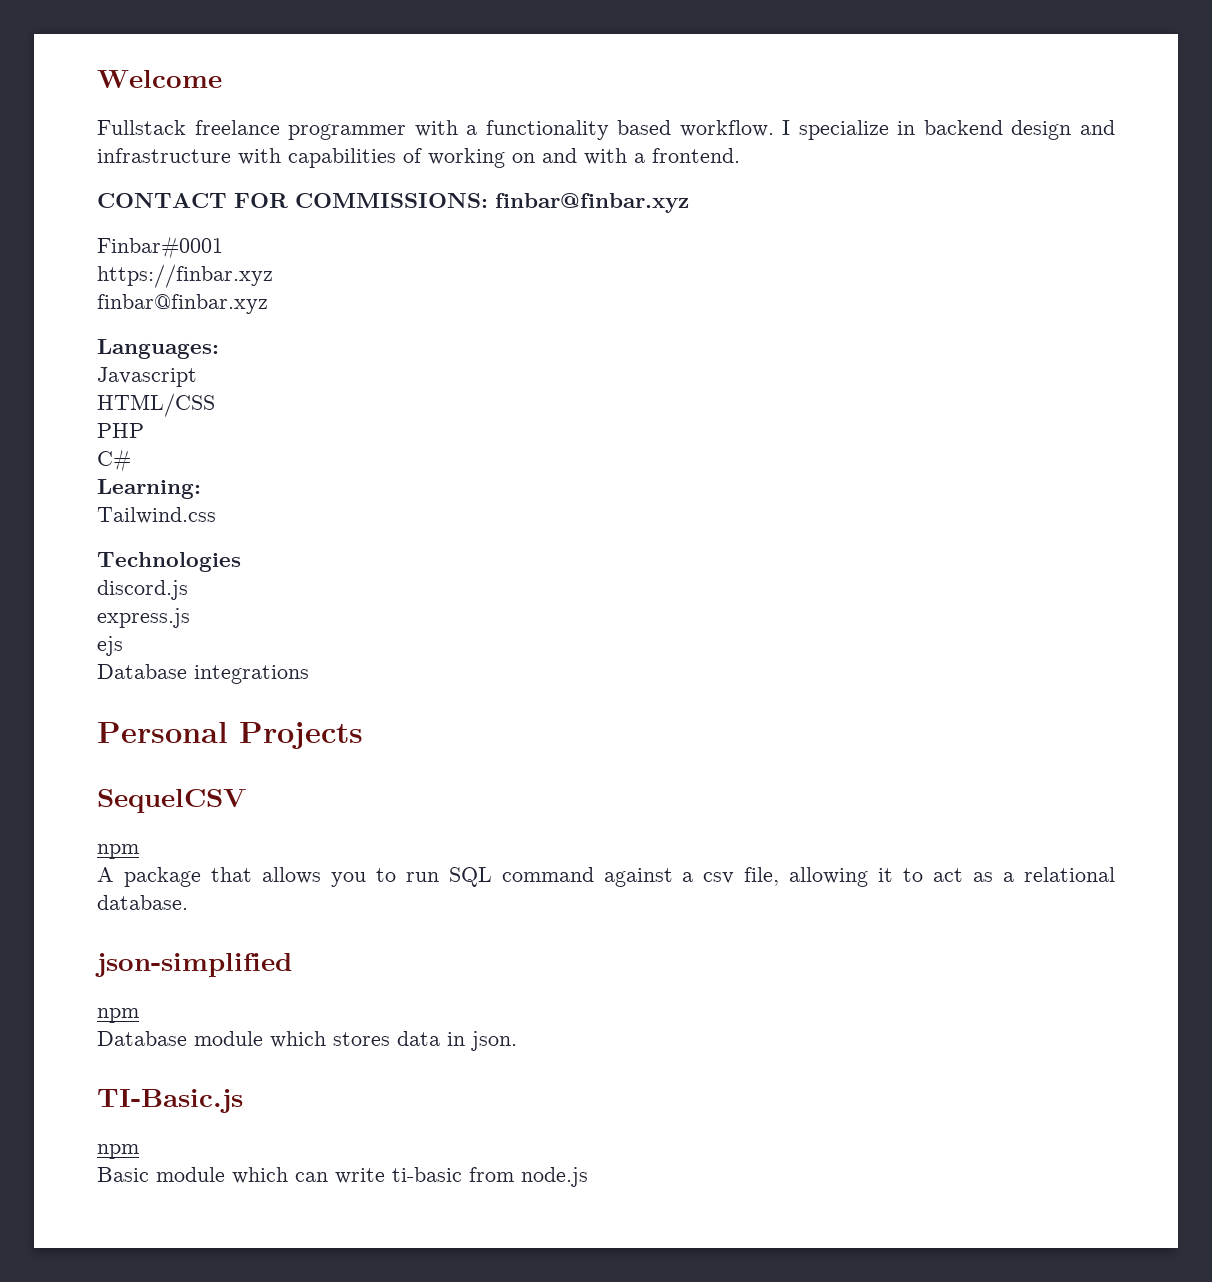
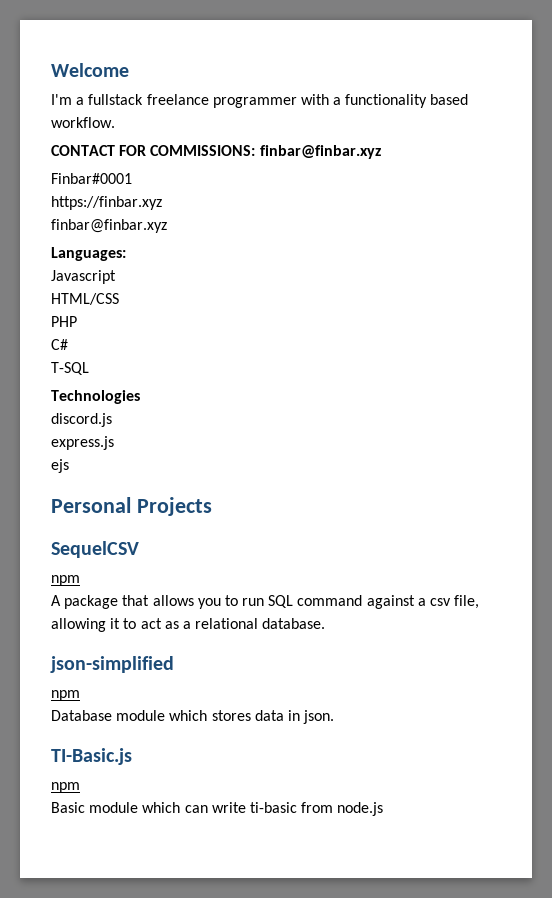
[97,120,186,135] Fullstack -> [51,94,144,105] I'm a fullstack
[782,120,1115,140] [97,148,740,168] I specialize in backend design and infrastructure with capabilities of working on and with a frontend. -> (115, 122) none
[97,479,201,499] [97,507,216,524] Learning: // Tailwind.css -> [51,362,89,375] T-SQL
[97,664,309,684] // Database integrations -> (69, 466) none

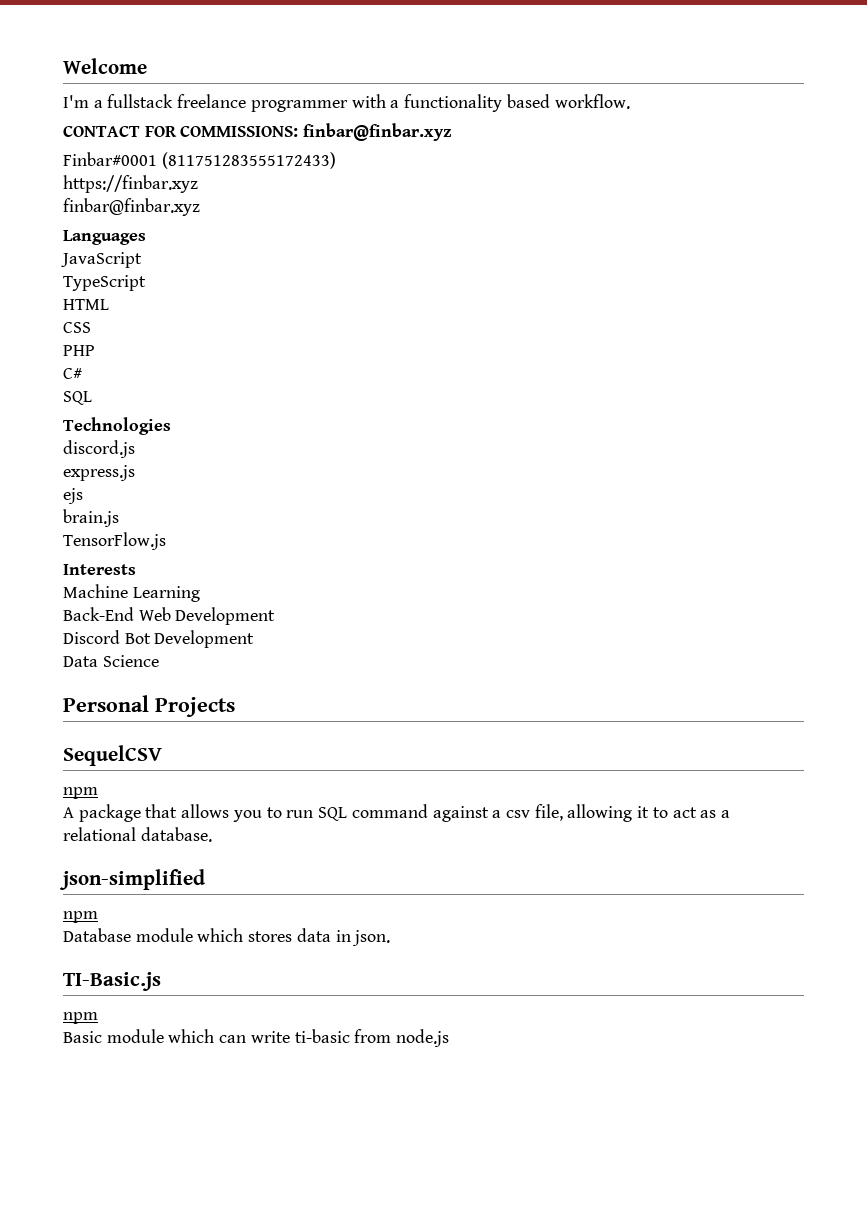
(132, 178) none -> [161,152,336,169] (811751283555172433)
[51,247,126,261] [51,270,116,284] [51,293,119,305] Languages: // Javascript // HTML/CSS -> [63,230,146,245] [61,252,142,268] [63,275,146,291] [63,299,109,310] [63,322,91,333] Languages // JavaScript // TypeScript // HTML // CSS
[51,362,89,375] T-SQL -> [63,391,92,405] SQL
(69, 466) none -> [63,509,119,527] [63,532,166,550] [63,564,136,575] [63,584,200,602] [63,607,276,625] [63,630,255,648] [63,655,159,667] // brain.js // TensorFlow.js // Interests // Machine Learning // Back-End Web Development // Discord Bot Development // Data Science

